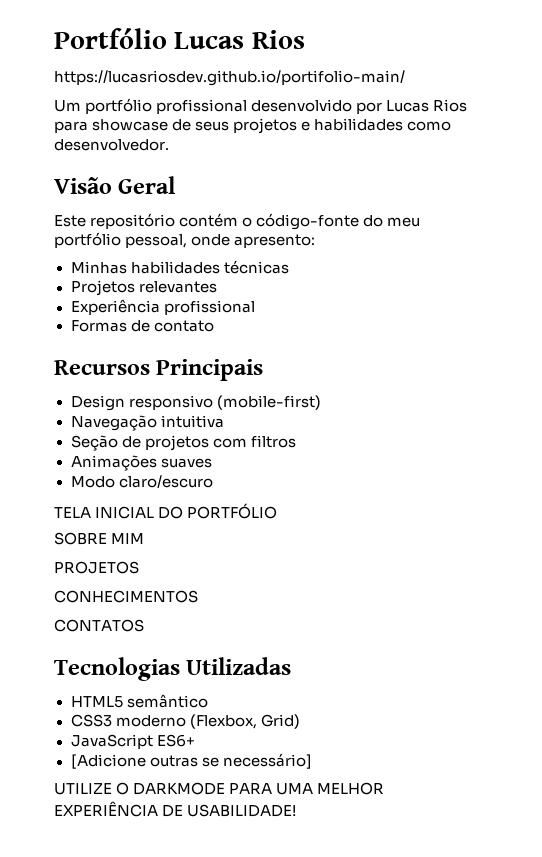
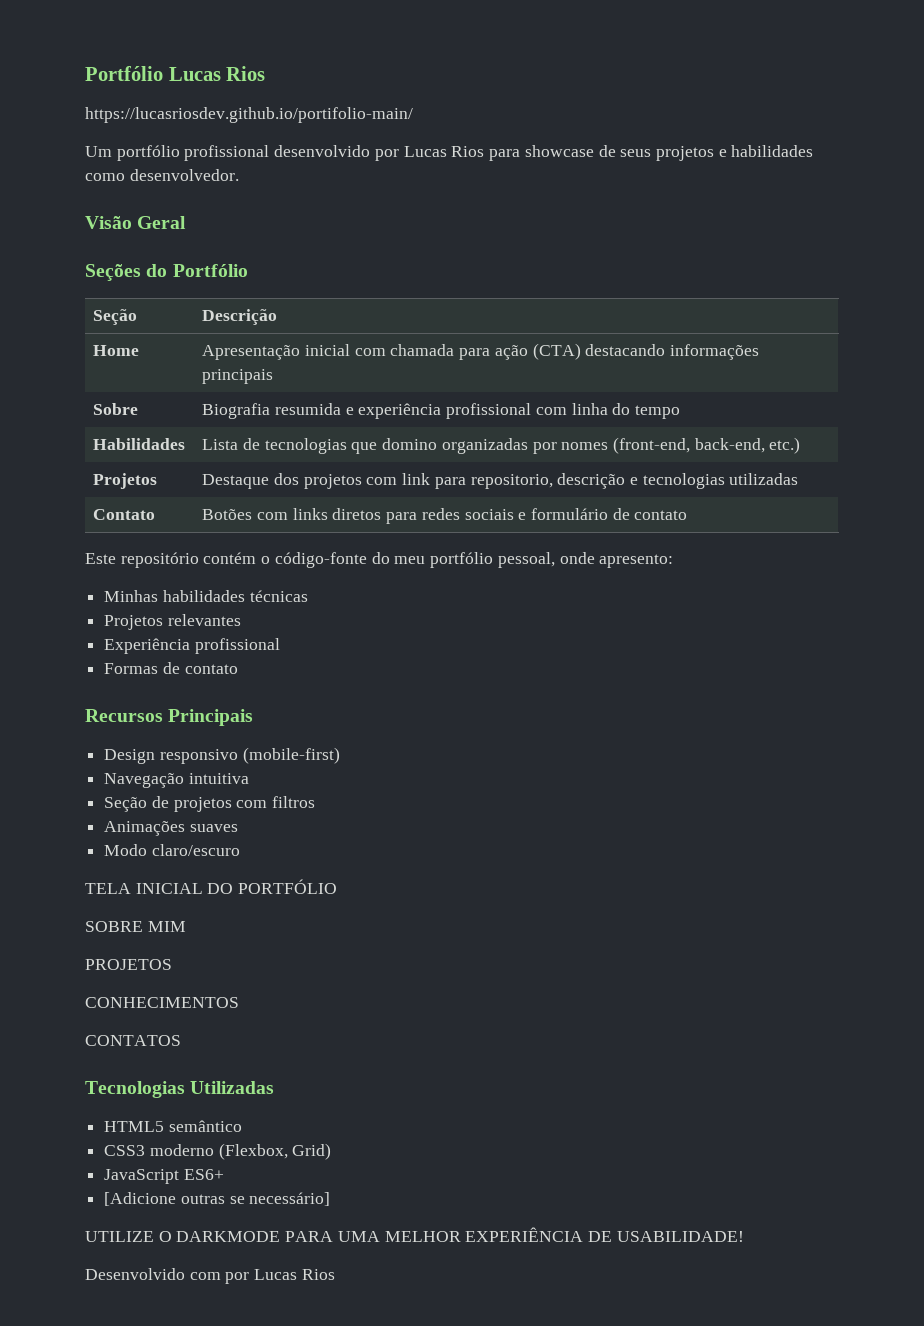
(177, 185) none -> [85,264,248,281] [93,309,138,325] [202,309,278,325] [93,345,140,356] [202,343,759,360] [202,369,274,384] [93,403,139,415] [202,403,680,419] [93,438,186,450] [202,437,801,454] [93,473,158,489] [202,473,799,489] [93,509,156,520] [202,508,688,524] // Seções do Portfólio // Seção | Descrição // Home | Apresentação inicial com chamada para ação (CTA) destacando informações principais // Sobre | Biografia resumida e experiência profissional com linha do tempo // Habilidades | Lista de tecnologias que domino organizadas por nomes (front-end, back-end, etc.) // Projetos | Destaque dos projetos com link para repositorio, descrição e tecnologias utilizadas // Contato | Botões com links diretos para redes sociais e formulário de contato
(297, 810) none -> [85,1268,335,1284] // Desenvolvido com por Lucas Rios

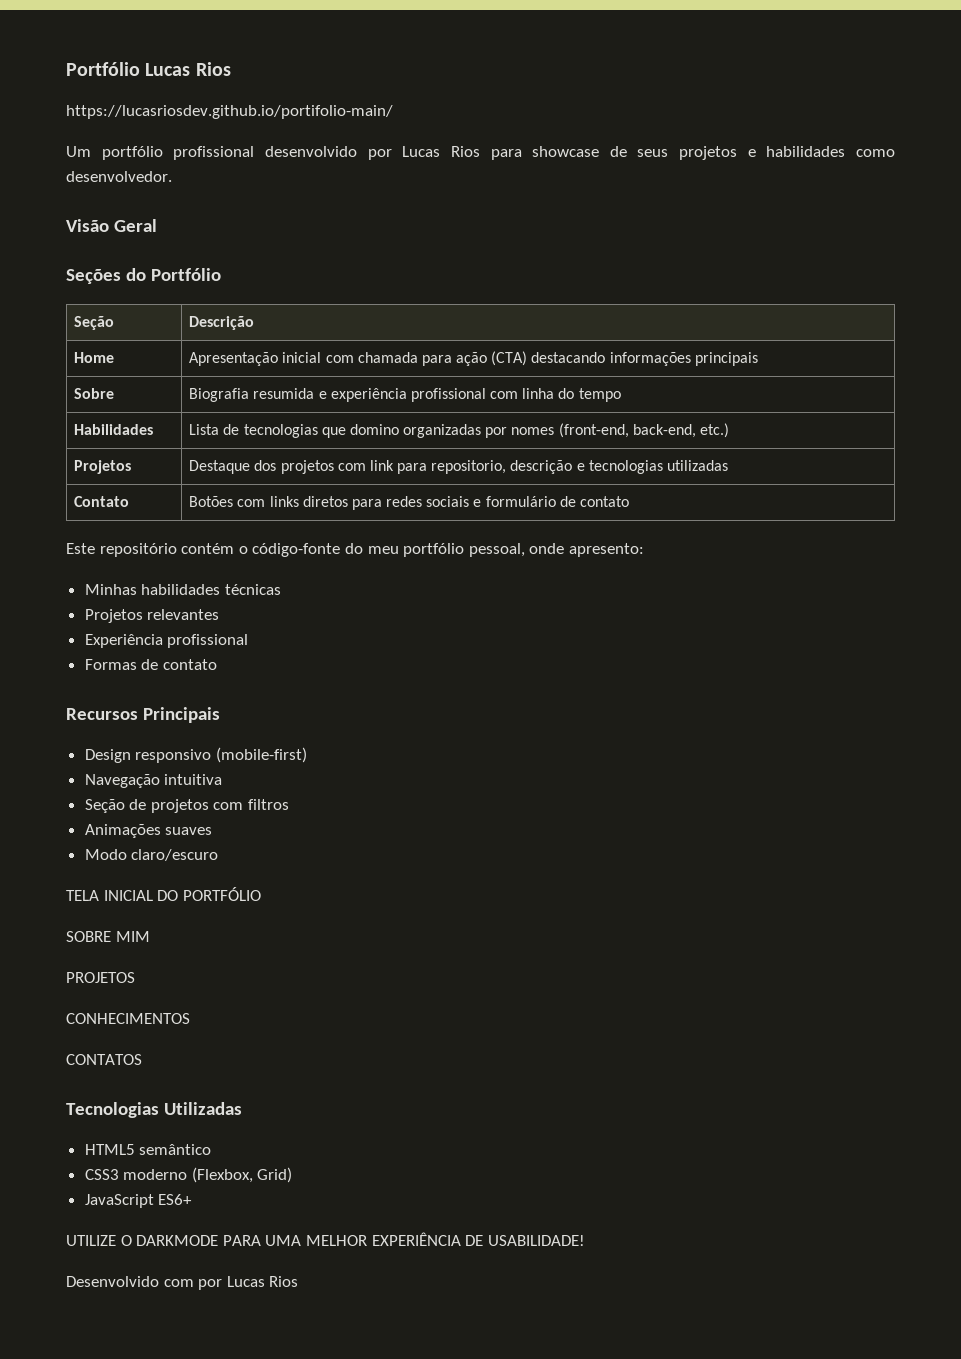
[104,1192,331,1206] // [Adicione outras se necessário] -> (193, 1199) none

